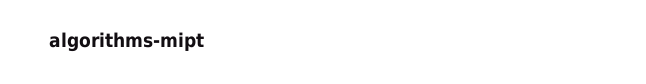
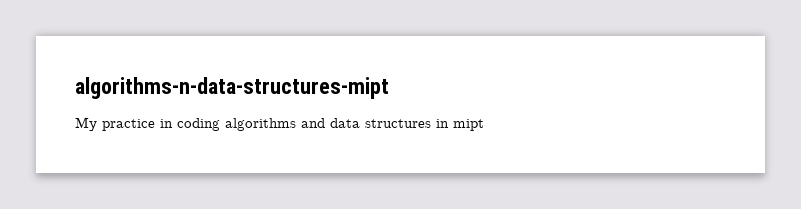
[49,32,204,52] algorithms-mipt -> [75,77,389,99] [75,117,484,131] algorithms-n-data-structures-mipt // My practice in coding algorithms and data structures in mipt

